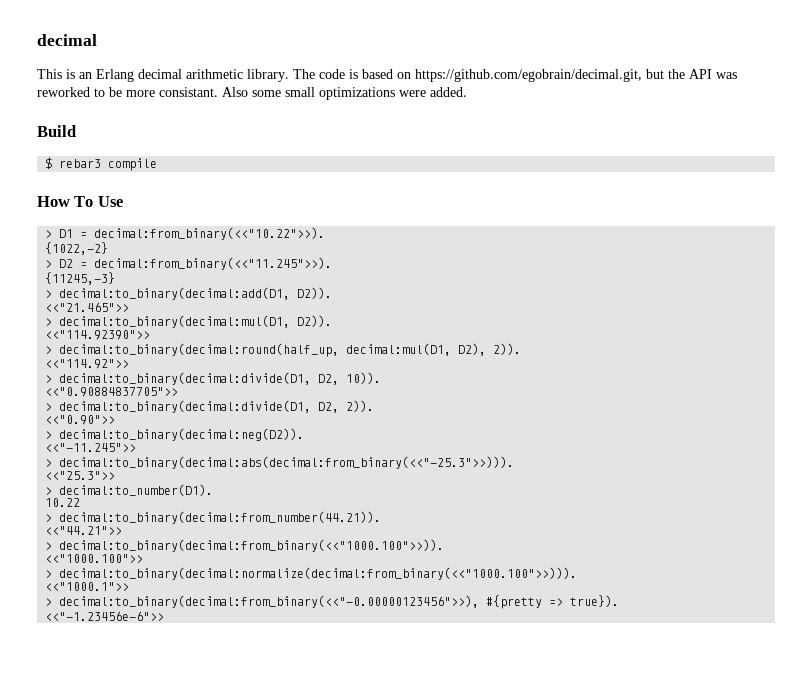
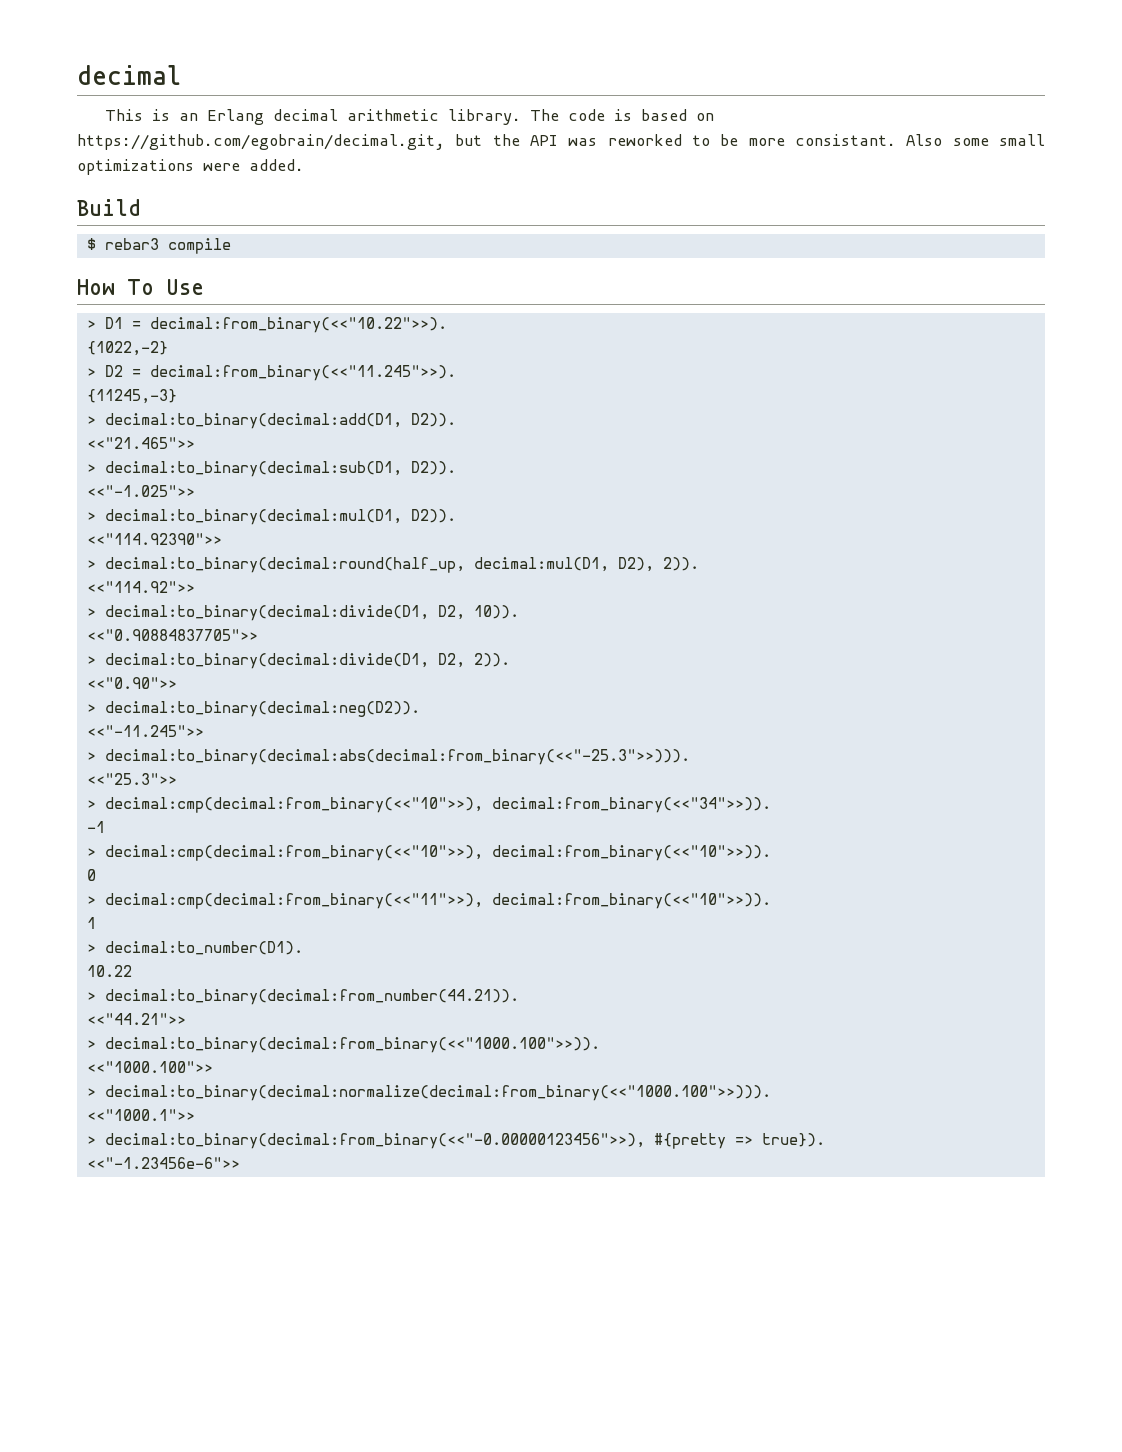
(130, 307) none -> [86,461,456,477] [86,485,195,497] // > decimal:to_binary(decimal:sub(D1, D2)). // <<"-1.025">>
(116, 475) none -> [86,797,771,813] [86,821,105,833] [86,845,771,861] [86,869,96,881] [86,893,771,909] [86,917,96,929] // > decimal:cmp(decimal:from_binary(<<"10">>), decimal:from_binary(<<"34">>)). // -1 // > decimal:cmp(decimal:from_binary(<<"10">>), decimal:from_binary(<<"10">>)). // 0 // > decimal:cmp(decimal:from_binary(<<"11">>), decimal:from_binary(<<"10">>)). // 1

